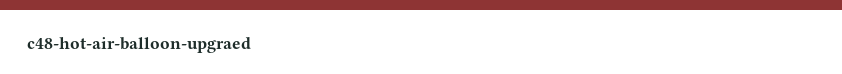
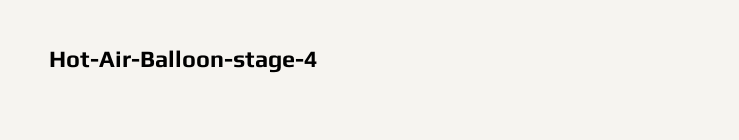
[27,37,251,53] c48-hot-air-balloon-upgraed -> [49,50,318,73] Hot-Air-Balloon-stage-4

